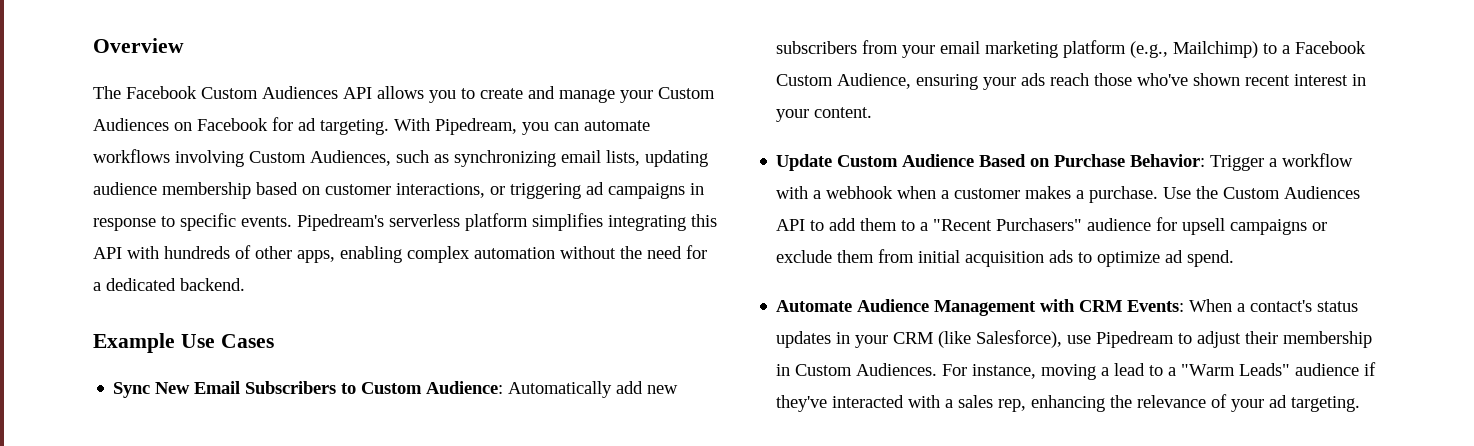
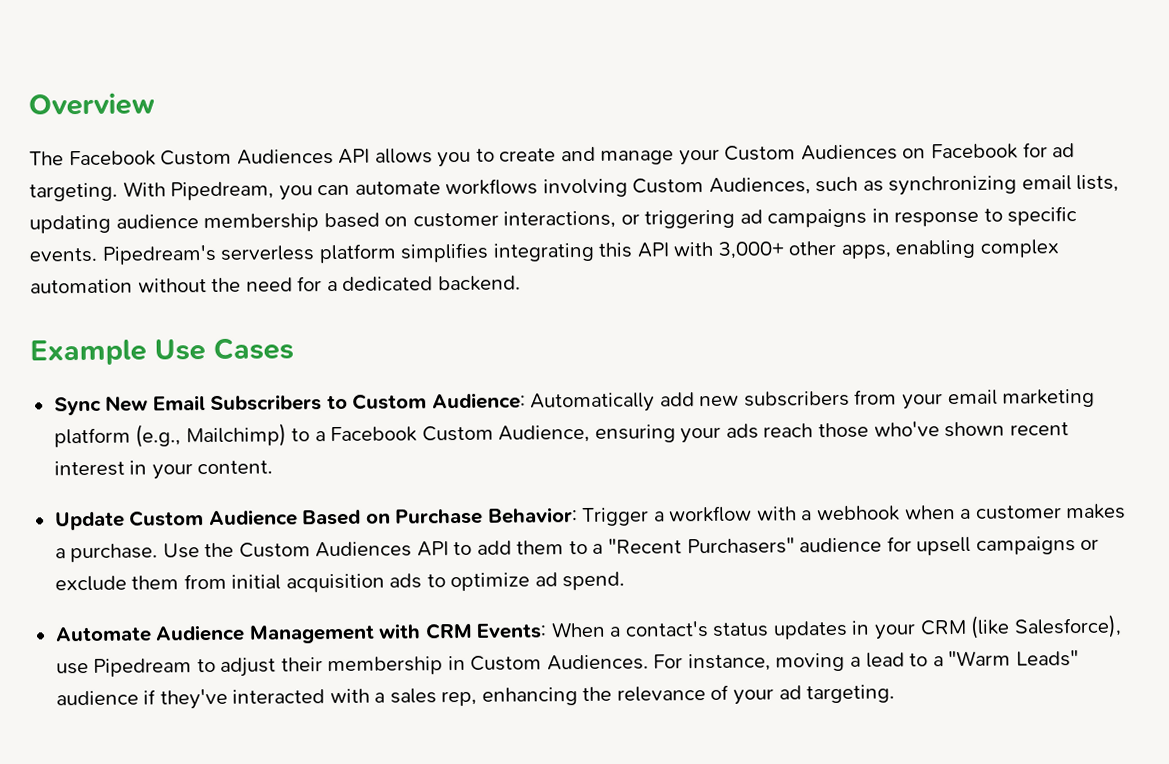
[164,245,251,259] hundreds of -> [717,241,785,259] 3,000+

